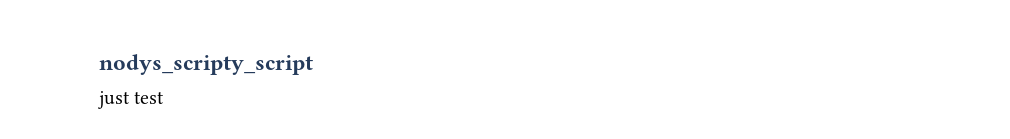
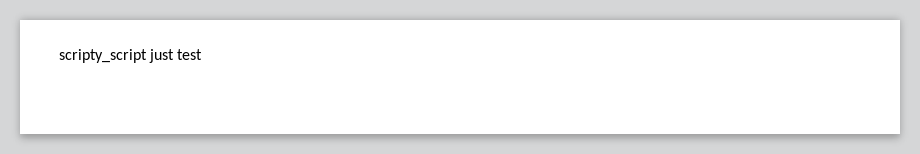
[99,54,313,75] nodys_scripty_script // -> [59,49,147,63] scripty_script

